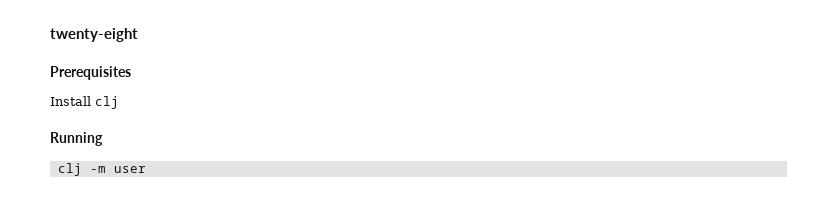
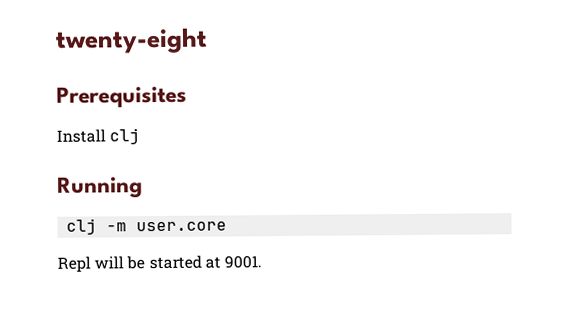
[113,166,146,173] user -> [136,221,228,232] [57,255,262,273] user.core // Repl will be started at 9001.

